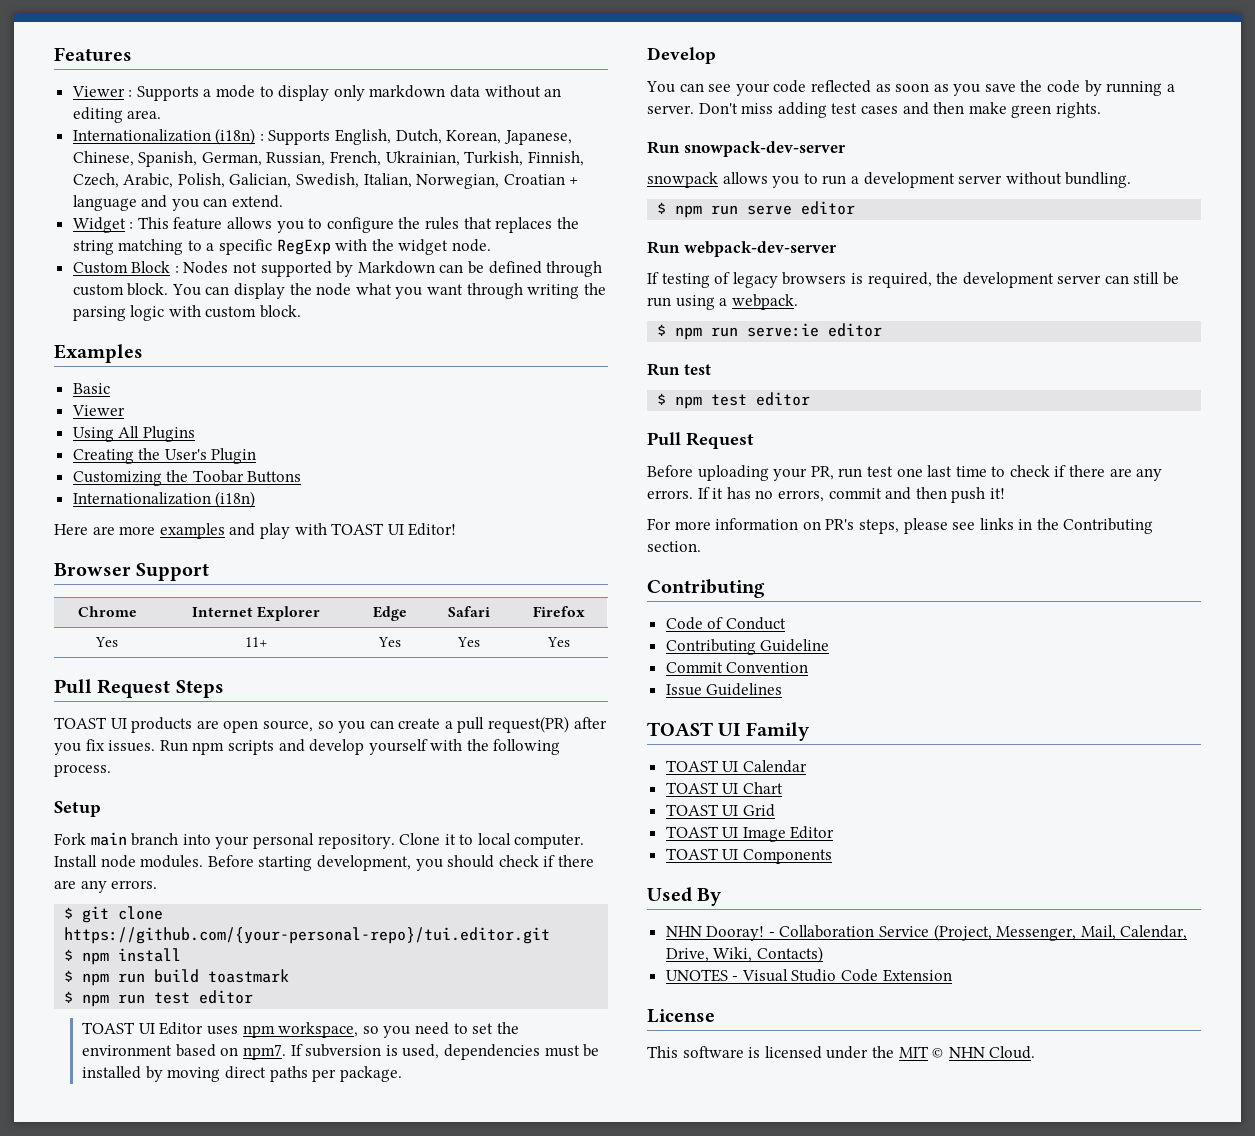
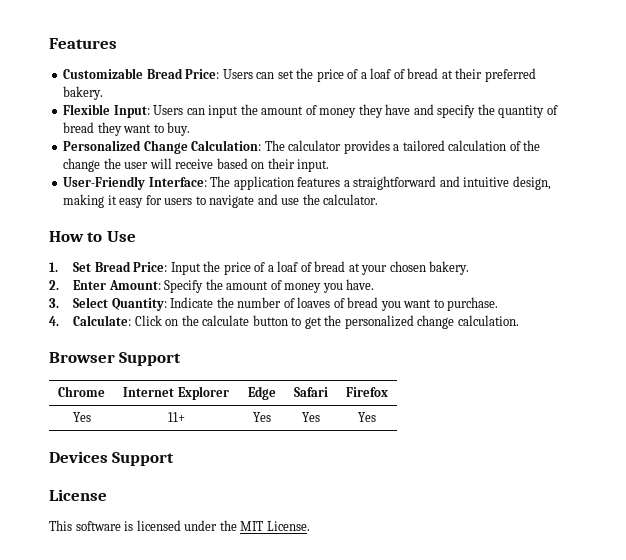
[71,85,562,101] [72,107,162,123] [72,128,572,145] [72,151,584,167] [72,173,579,189] [72,195,284,211] [72,217,579,233] [72,239,492,255] [72,261,603,277] [72,283,606,299] [72,305,302,321] [54,344,143,363] [72,383,110,394] [71,405,125,416] [72,426,195,442] [72,448,257,464] [72,470,302,486] [72,491,256,508] [54,523,457,539] Viewer : Supports a mode to display only markdown data without an editing area. // Internationalization (i18n) : Supports English, Dutch, Korean, Japanese, Chinese, Spanish, German, Russian, French, Ukrainian, Turkish, Finnish, Czech, Arabic, Polish, Galician, Swedish, Italian, Norwegian, Croatian + language and you can extend. // Widget : This feature allows you to configure the rules that replaces the string matching to a specific RegExp with the widget node. // Custom Block : Nodes not supported by Markdown can be defined through custom block. You can display the node what you want through writing the parsing logic with custom block. // Examples // Basic // Viewer // Using All Plugins // Creating the User's Plugin // Customizing the Toobar Buttons // Internationalization (i18n) // Here are more examples and play with TOAST UI Editor! -> [63,68,536,82] [63,86,104,100] [63,104,558,118] [63,122,191,136] [63,140,541,154] [63,158,330,172] [63,176,551,190] [63,194,379,208] [49,231,136,242] [49,261,470,275] [49,279,375,293] [49,297,499,311] [49,315,519,329] Customizable Bread Price: Users can set the price of a loaf of bread at their preferred bakery. // Flexible Input: Users can input the amount of money they have and specify the quantity of bread they want to buy. // Personalized Change Calculation: The calculator provides a tailored calculation of the change the user will receive based on their input. // User-Friendly Interface: The application features a straightforward and intuitive design, making it easy for users to navigate and use the calculator. // How to Use // 1. Set Bread Price: Input the price of a loaf of bread at your chosen bakery. // 2. Enter Amount: Specify the amount of money you have. // 3. Select Quantity: Indicate the number of loaves of bread you want to purchase. // 4. Calculate: Click on the calculate button to get the personalized change calculation.
[54,679,224,698] [54,716,607,733] [54,739,561,755] [54,764,111,777] [54,801,101,817] [54,832,585,849] [54,855,594,871] [54,880,158,893] [64,906,164,923] [64,927,551,944] [64,948,182,965] [64,969,290,986] [64,990,254,1007] [82,1022,519,1038] [82,1044,600,1060] [82,1066,402,1082] [647,47,716,64] [646,80,1175,96] [647,102,1101,118] [647,141,846,157] [647,172,1132,188] [657,201,856,218] [647,241,837,257] [647,272,1180,288] [647,294,798,310] [657,323,883,340] [647,363,711,376] [657,392,811,409] [647,432,754,449] [647,465,1163,481] [647,487,1005,503] [647,518,1154,534] [647,541,701,552] [647,579,765,598] [665,617,786,630] [665,639,830,655] [665,662,809,673] [665,683,783,696] [647,722,810,741] [665,760,807,773] [665,782,783,794] [665,804,775,817] [665,826,835,842] [665,848,832,864] [647,887,723,906] [665,924,1188,941] [665,946,823,963] [665,969,952,982] Pull Request Steps // TOAST UI products are open source, so you can create a pull request(PR) after you fix issues. Run npm scripts and develop yourself with the following process. // Setup // Fork main branch into your personal repository. Clone it to local computer. Install node modules. Before starting development, you should check if there are any errors. // $ git clone https://github.com/{your-personal-repo}/tui.editor.git // $ npm install // $ npm run build toastmark // $ npm run test editor // TOAST UI Editor uses npm workspace, so you need to set the environment based on npm7. If subversion is used, dependencies must be installed by moving direct paths per package. // Develop // You can see your code reflected as soon as you save the code by running a server. Don't miss adding test cases and then make green rights. // Run snowpack-dev-server // snowpack allows you to run a development server without bundling. // $ npm run serve editor // Run webpack-dev-server // If testing of legacy browsers is required, the development server can still be run using a webpack. // $ npm run serve:ie editor // Run test // $ npm test editor // Pull Request // Before uploading your PR, run test one last time to check if there are any errors. If it has no errors, commit and then push it! // For more information on PR's steps, please see links in the Contributing section. // Contributing // Code of Conduct // Contributing Guideline // Commit Convention // Issue Guidelines // TOAST UI Family // TOAST UI Calendar // TOAST UI Chart // TOAST UI Grid // TOAST UI Image Editor // TOAST UI Components // Used By // NHN Dooray! - Collaboration Service (Project, Messenger, Mail, Calendar, Drive, Wiki, Contacts) // UNOTES - Visual Studio Code Extension -> [49,451,175,466] Devices Support
[932,1046,1036,1059] © NHN Cloud. -> [266,521,310,531] License.

